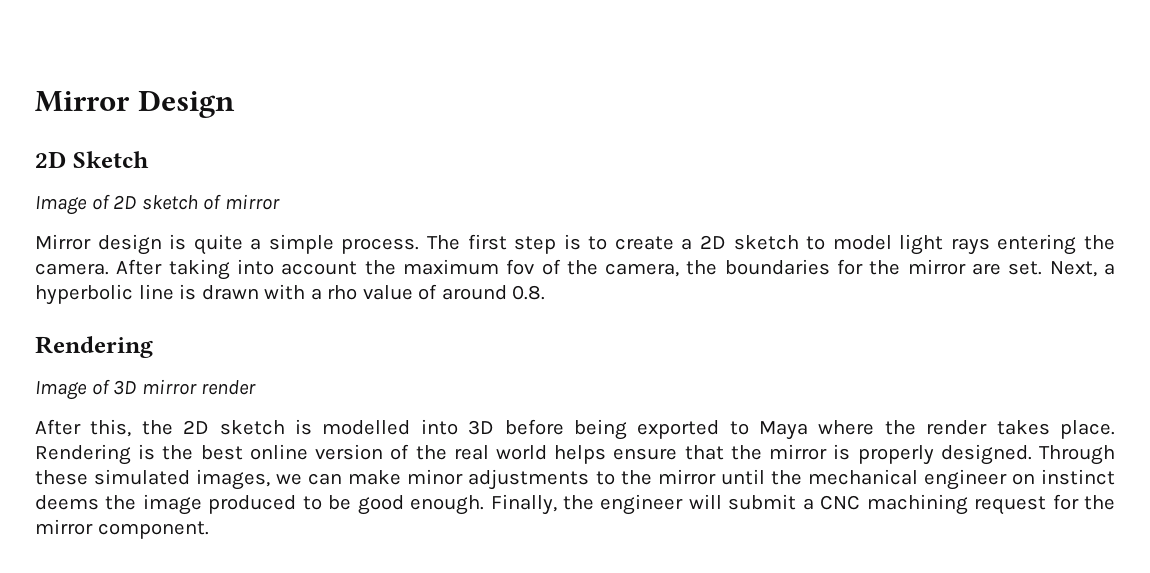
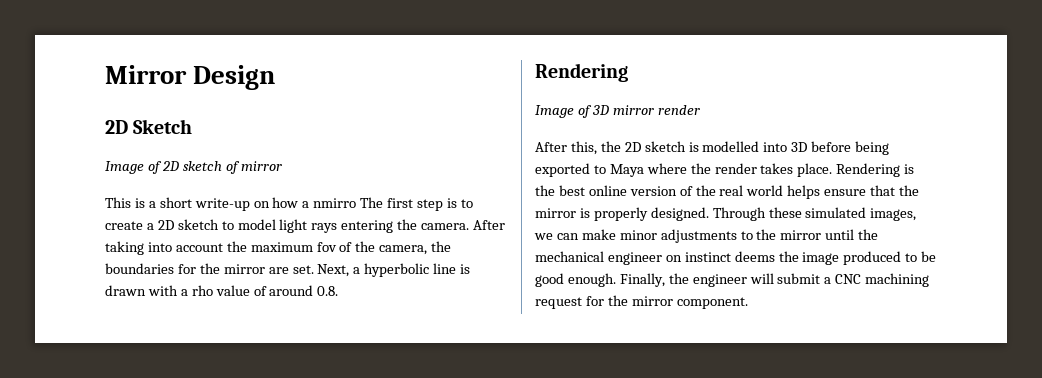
[35,234,420,255] Mirror design is quite a simple process. -> [105,197,357,211] This is a short write-up on how a nmirro

